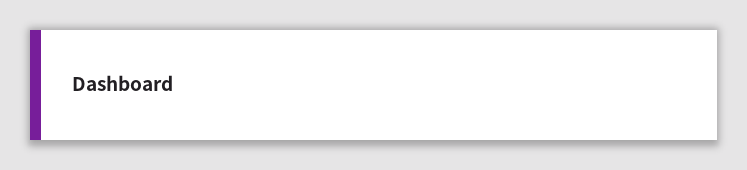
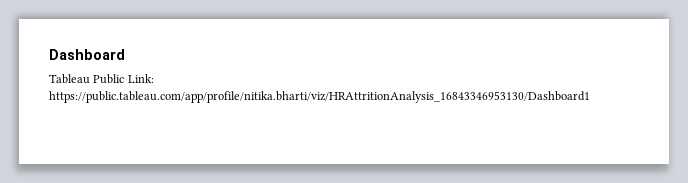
(173, 83) none -> [49,74,154,84] [49,91,590,103] // Tableau Public Link: https://public.tableau.com/app/profile/nitika.bharti/viz/HRAttritionAnalysis_16843346953130/Dashboard1

